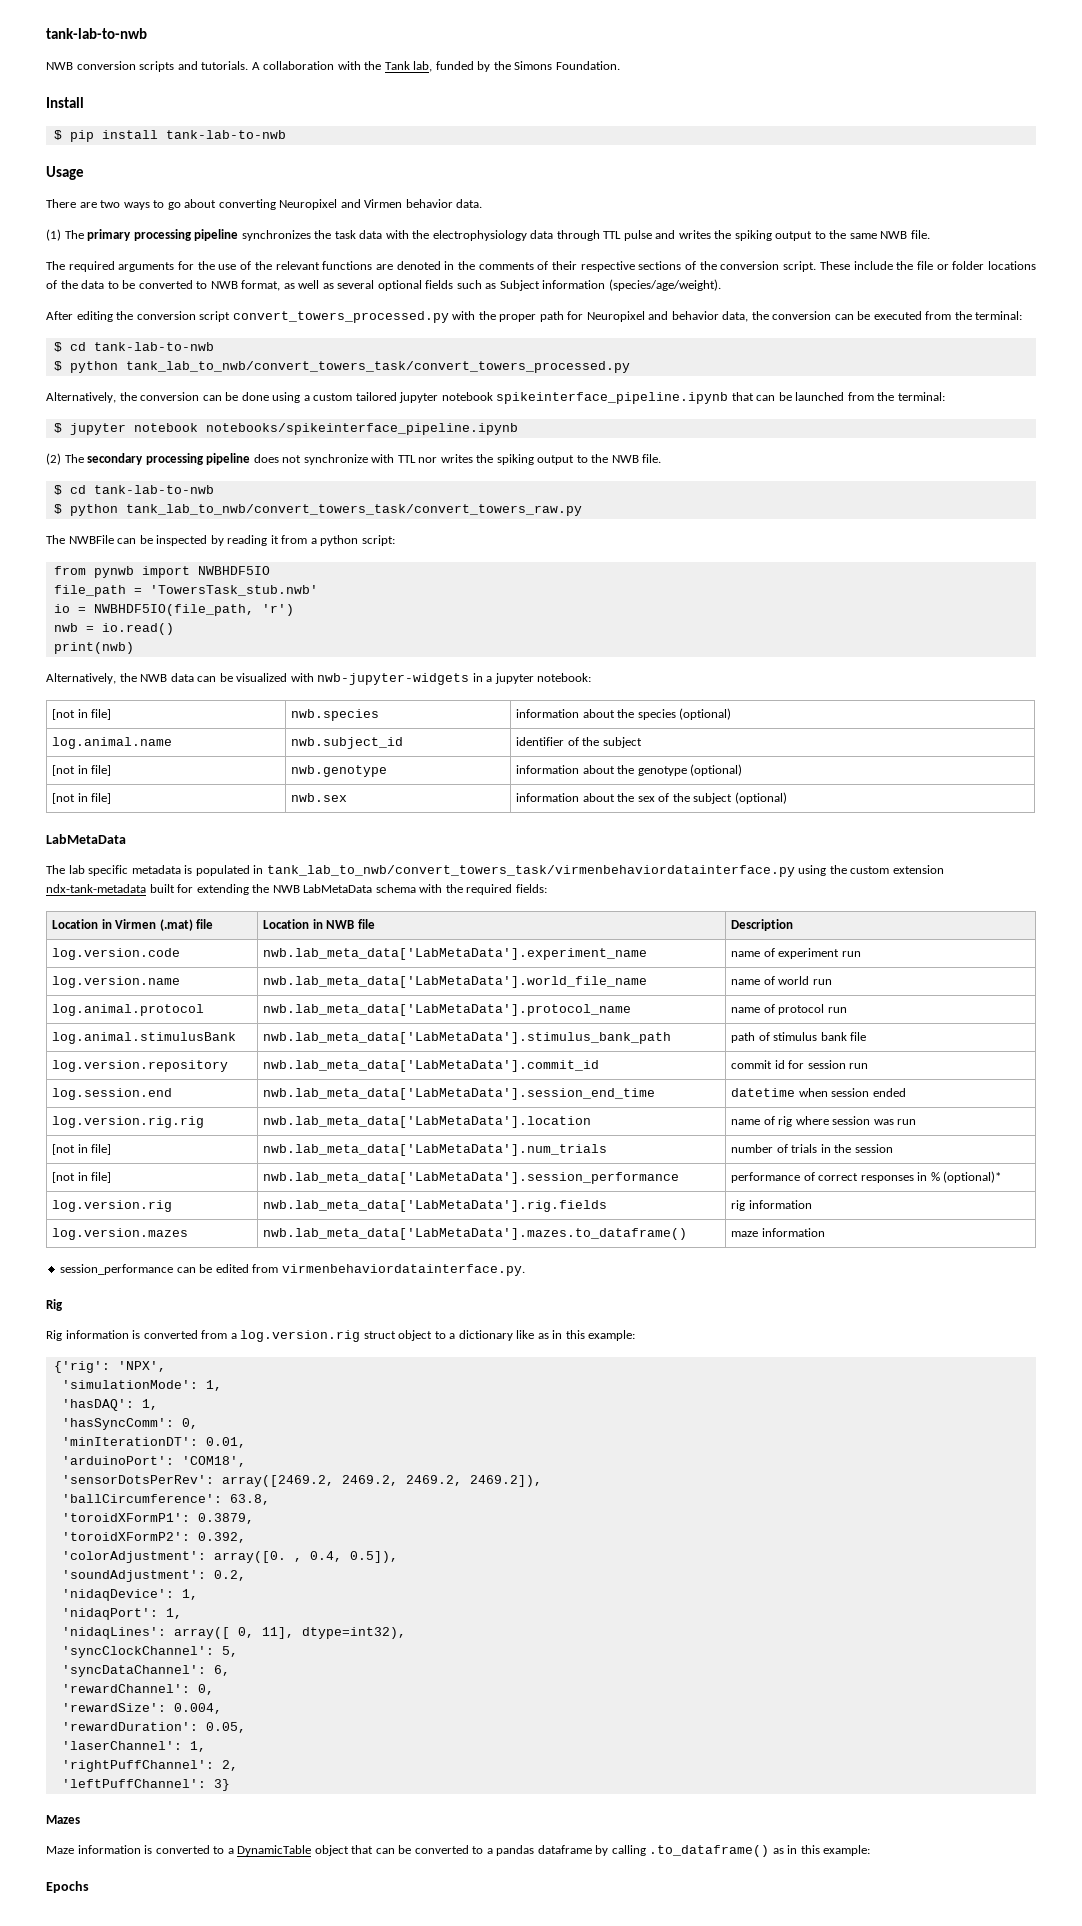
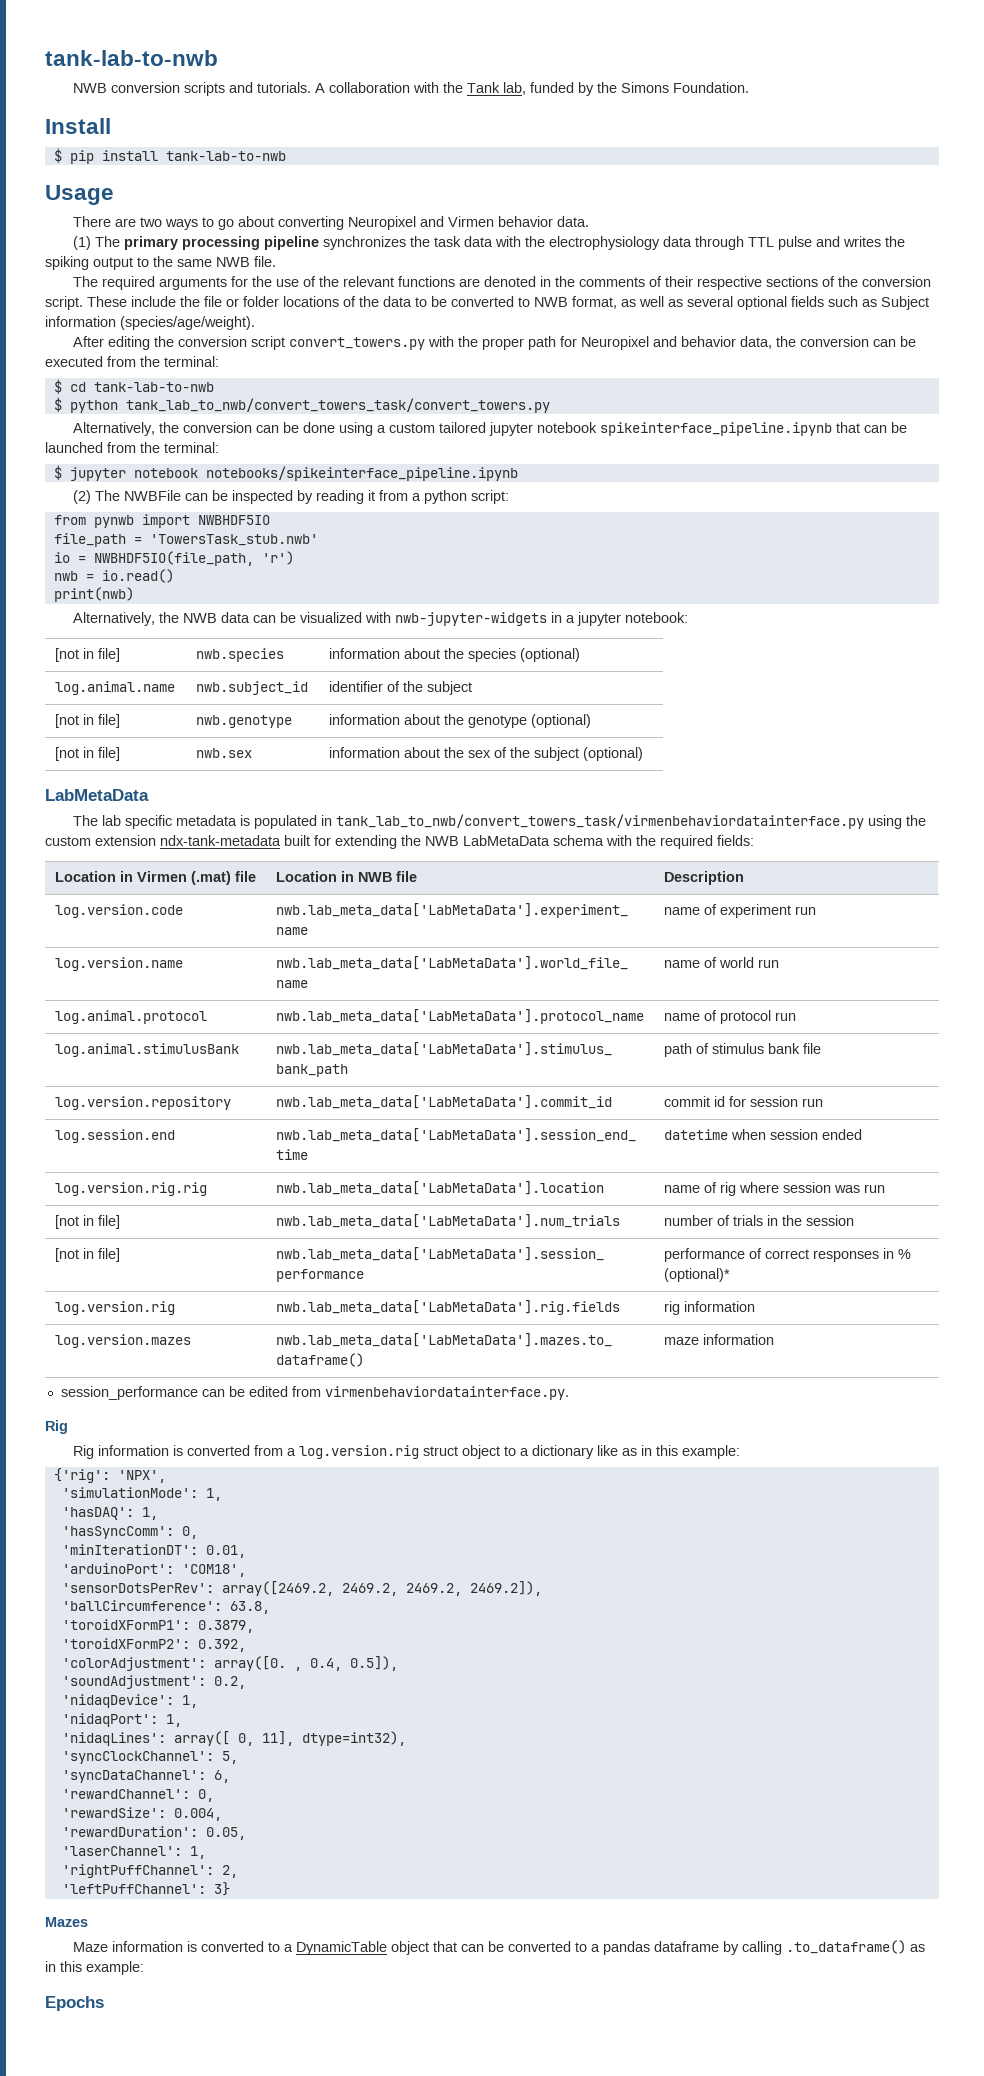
[232,311,449,323] convert_towers_processed.py -> [289,337,426,350] convert_towers.py
[125,361,630,373] tank_lab_to_nwb/convert_towers_task/convert_towers_processed.py -> [125,398,550,413] tank_lab_to_nwb/convert_towers_task/convert_towers.py
[87,453,662,465] [53,485,214,495] [53,504,582,516] [46,535,65,544] secondary processing pipeline does not synchronize with TTL nor writes the spiking output to the NWB file. // $ cd tank-lab-to-nwb // $ python tank_lab_to_nwb/convert_towers_task/convert_towers_raw.py // The -> (121, 495) none

